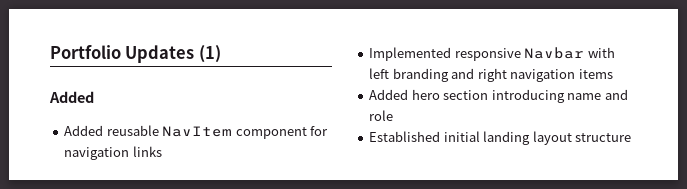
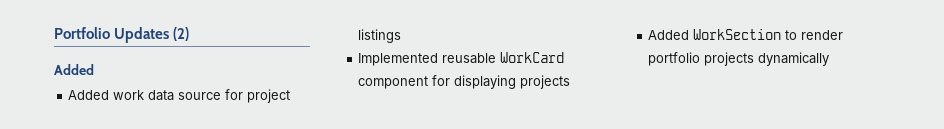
[198,45,221,63] (1) -> [173,27,190,41] (2)
[106,125,329,139] [64,146,162,160] [369,47,615,61] [369,68,613,82] [369,89,628,103] [369,110,394,121] [369,131,632,145] reusable NavItem component for navigation links // Implemented responsive Navbar with left branding and right navigation items // Added hero section introducing name and role // Established initial landing layout structure -> [113,89,291,103] [358,29,402,43] [358,52,565,66] [358,75,571,89] [648,29,844,40] [648,52,830,66] work data source for project listings // Implemented reusable WorkCard component for displaying projects // Added WorkSection to render portfolio projects dynamically

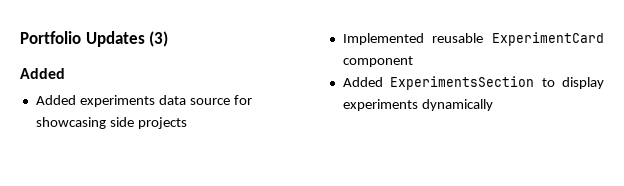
[173,27,190,41] (2) -> [149,31,169,47] (3)
[113,90,145,100] work -> [79,95,155,107] experiments
[247,89,291,103] [358,29,402,43] project listings -> [35,117,187,129] showcasing side projects
[500,52,565,63] WorkCard -> [492,32,604,46] ExperimentCard
[432,75,571,89] [648,29,844,40] [648,52,755,66] for displaying projects // Added WorkSection to render portfolio projects -> [342,76,604,90] [342,99,418,111] // Added ExperimentsSection to display experiments

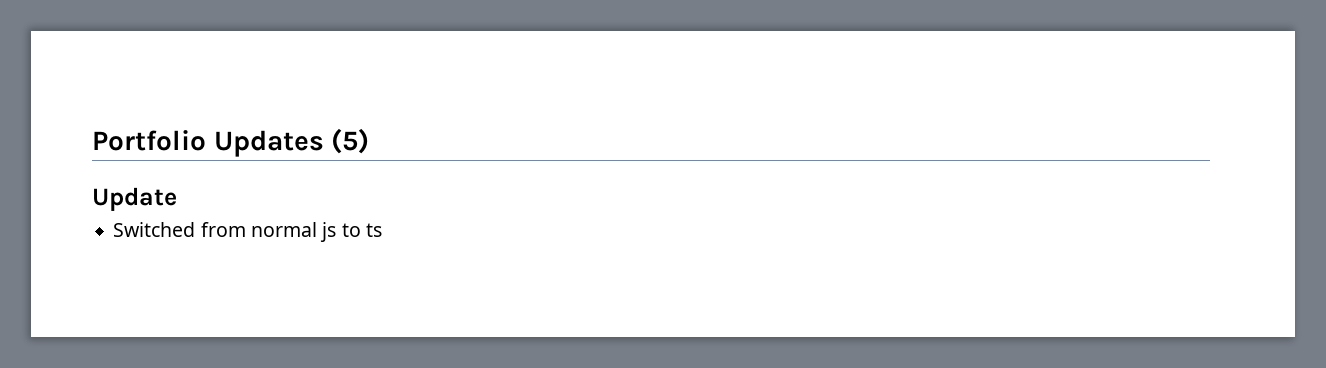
[149,31,169,47] [20,68,65,79] [35,95,252,107] [35,117,187,129] [342,32,604,46] [342,56,413,67] [342,76,604,90] [342,99,493,111] (3) // Added // Added experiments data source for showcasing side projects // Implemented reusable ExperimentCard component // Added ExperimentsSection to display experiments dynamically -> [331,128,370,154] [92,187,177,211] [113,222,382,242] (5) // Update // Switched from normal js to ts

